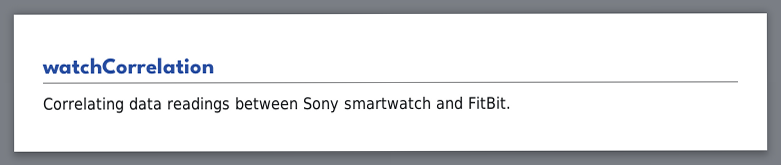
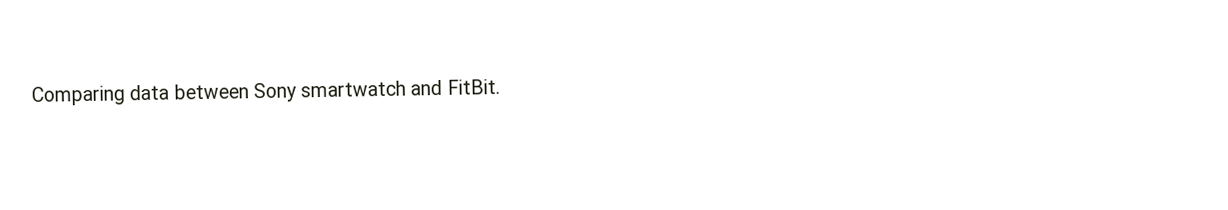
[41,57,214,75] [43,96,231,114] watchCorrelation // Correlating data readings -> [31,84,170,106] Comparing data

